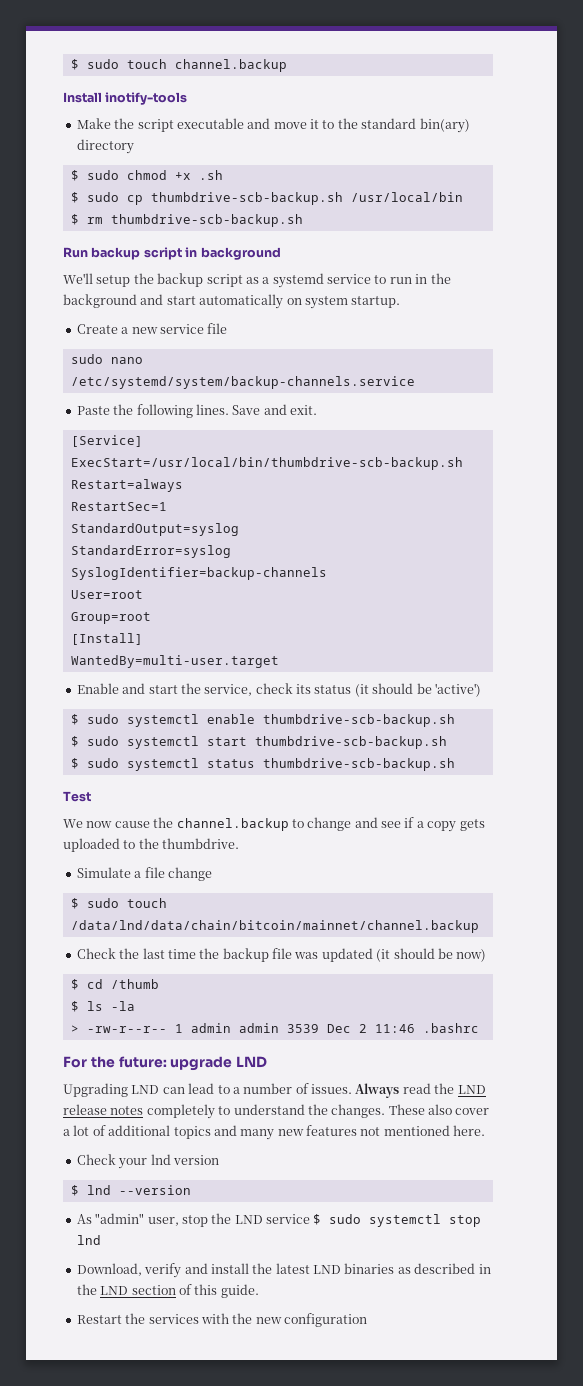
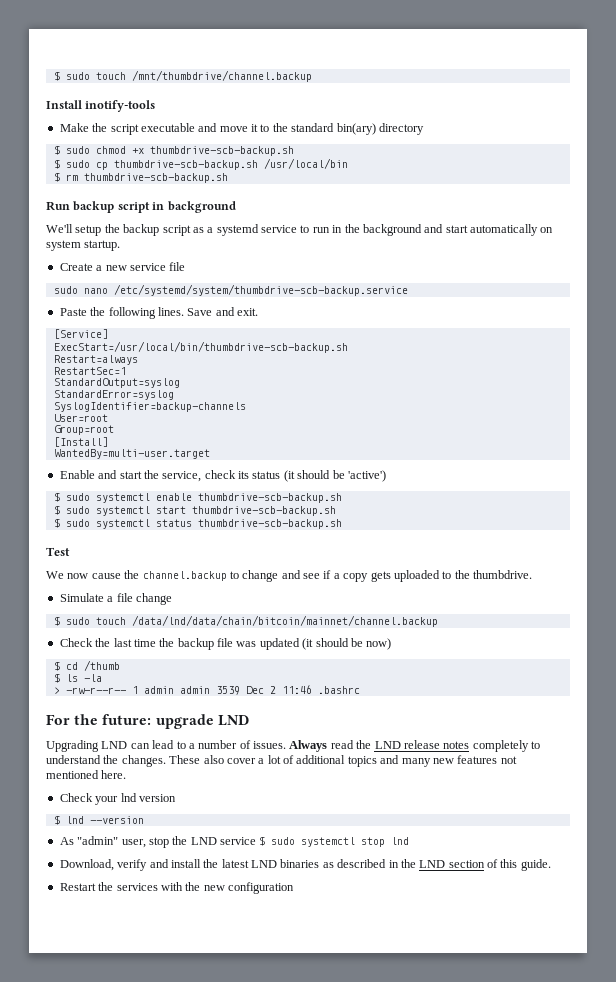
[70,59,287,72] $ sudo touch channel.backup -> [53,70,312,82] $ sudo touch /mnt/thumbdrive/channel.backup
[198,170,223,180] .sh -> [149,146,294,156] thumbdrive-scb-backup.sh
[70,376,415,389] /etc/systemd/system/backup-channels.service -> [113,284,408,296] /etc/systemd/system/thumbdrive-scb-backup.service

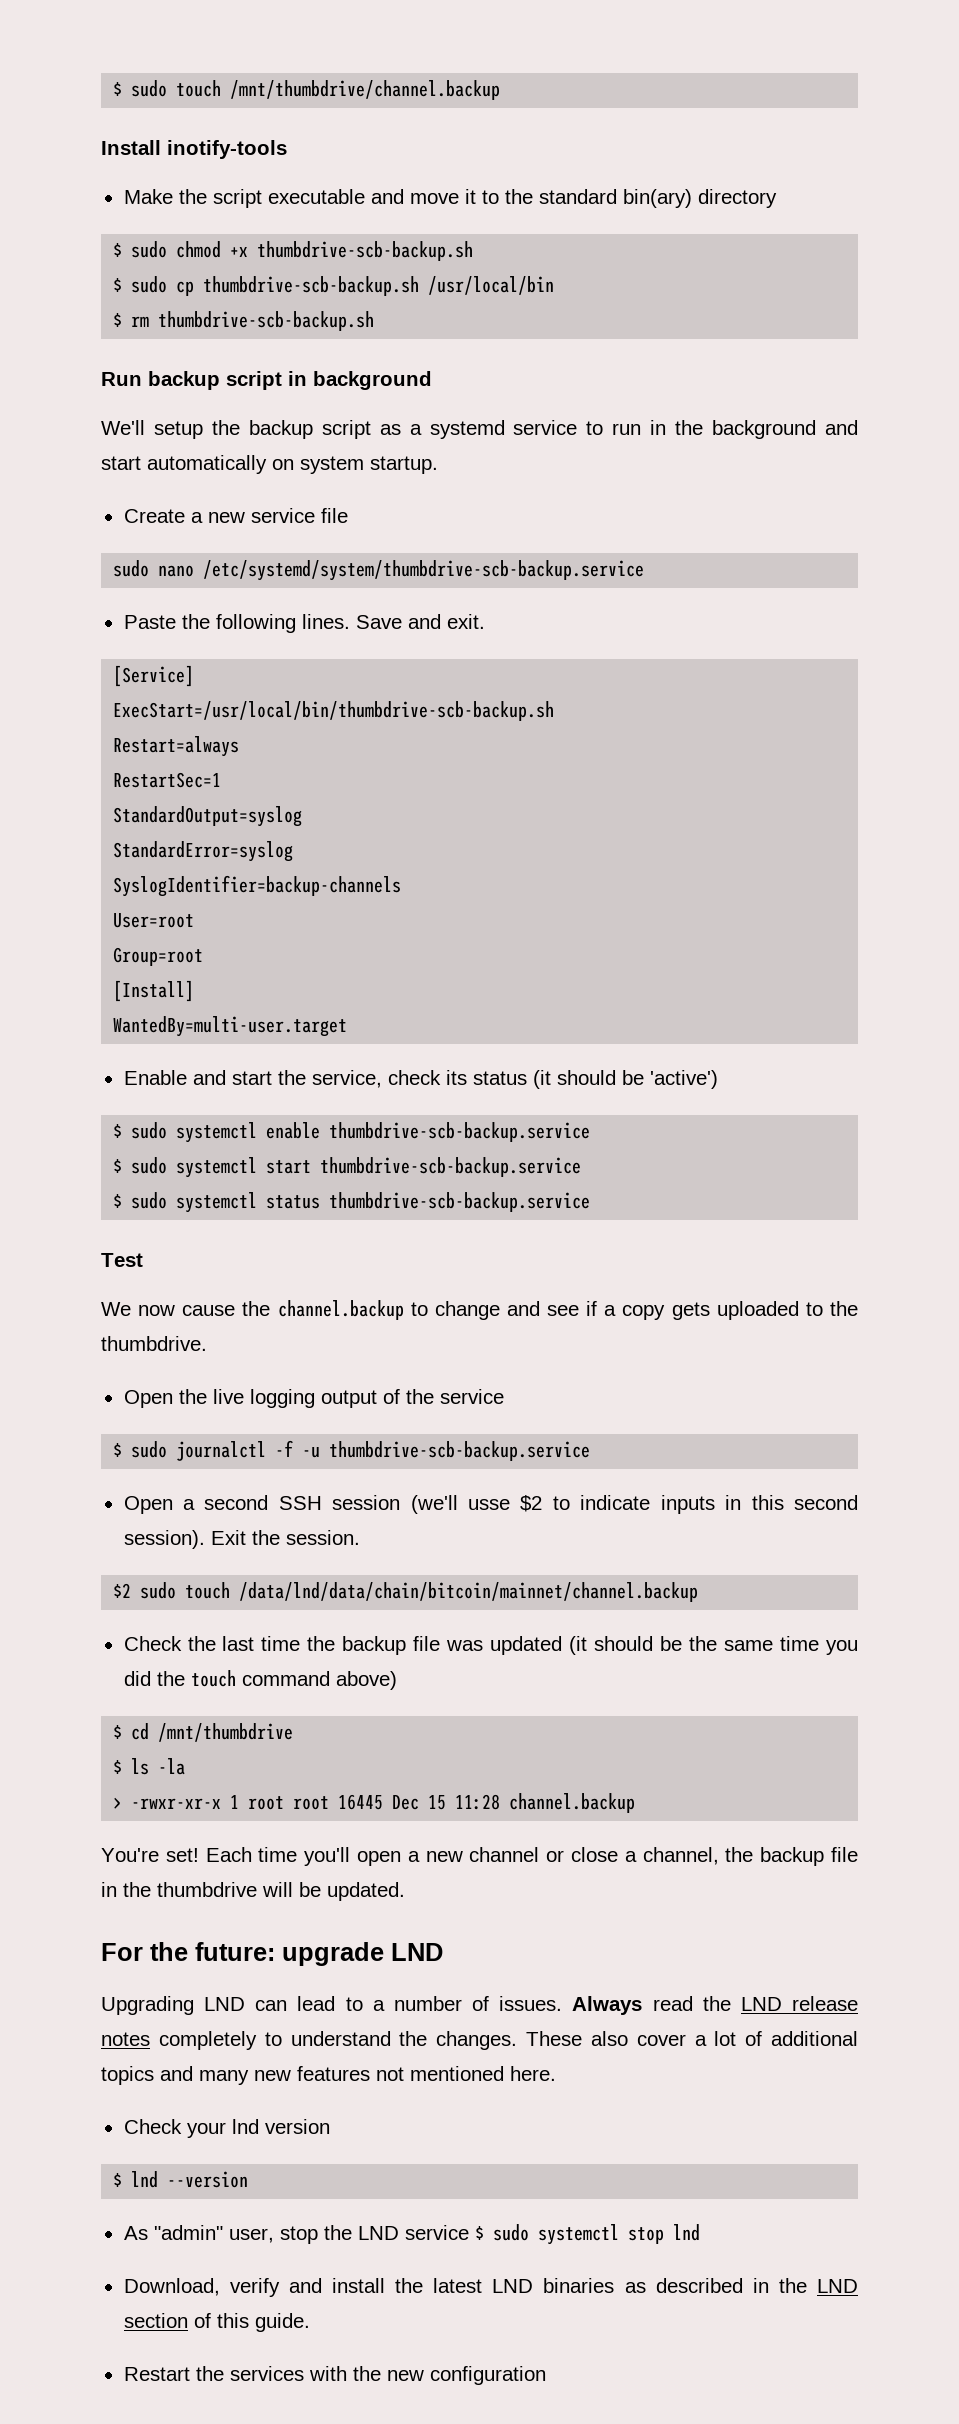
[197,493,342,503] thumbdrive-scb-backup.sh -> [329,1122,591,1142] thumbdrive-scb-backup.service
[191,506,336,516] thumbdrive-scb-backup.sh -> [320,1157,582,1177] thumbdrive-scb-backup.service
[197,519,342,529] thumbdrive-scb-backup.sh -> [329,1192,591,1212] thumbdrive-scb-backup.service
[59,593,172,605] [53,616,60,626] Simulate a file change // $ -> [123,1389,504,1408] [113,1440,591,1461] [123,1495,858,1514] [123,1530,360,1549] [113,1583,132,1598] Open the live logging output of the service // $ sudo journalctl -f -u thumbdrive-scb-backup.service // Open a second SSH session (we'll usse $2 to indicate inputs in this second session). Exit the session. // $2
[366,638,392,650] now) -> [689,1636,858,1655] [123,1670,397,1690] the same time you did the touch command above)
[83,660,120,671] /thumb -> [158,1723,294,1742] /mnt/thumbdrive
[65,685,360,695] -rw-r--r-- 1 admin admin 3539 Dec 2 11:46 .bashrc -> [131,1793,636,1813] [101,1847,858,1866] [101,1882,405,1901] -rwxr-xr-x 1 root root 16445 Dec 15 11:28 channel.backup // You're set! Each time you'll open a new channel or close a channel, the backup file in the thumbdrive will be updated.

